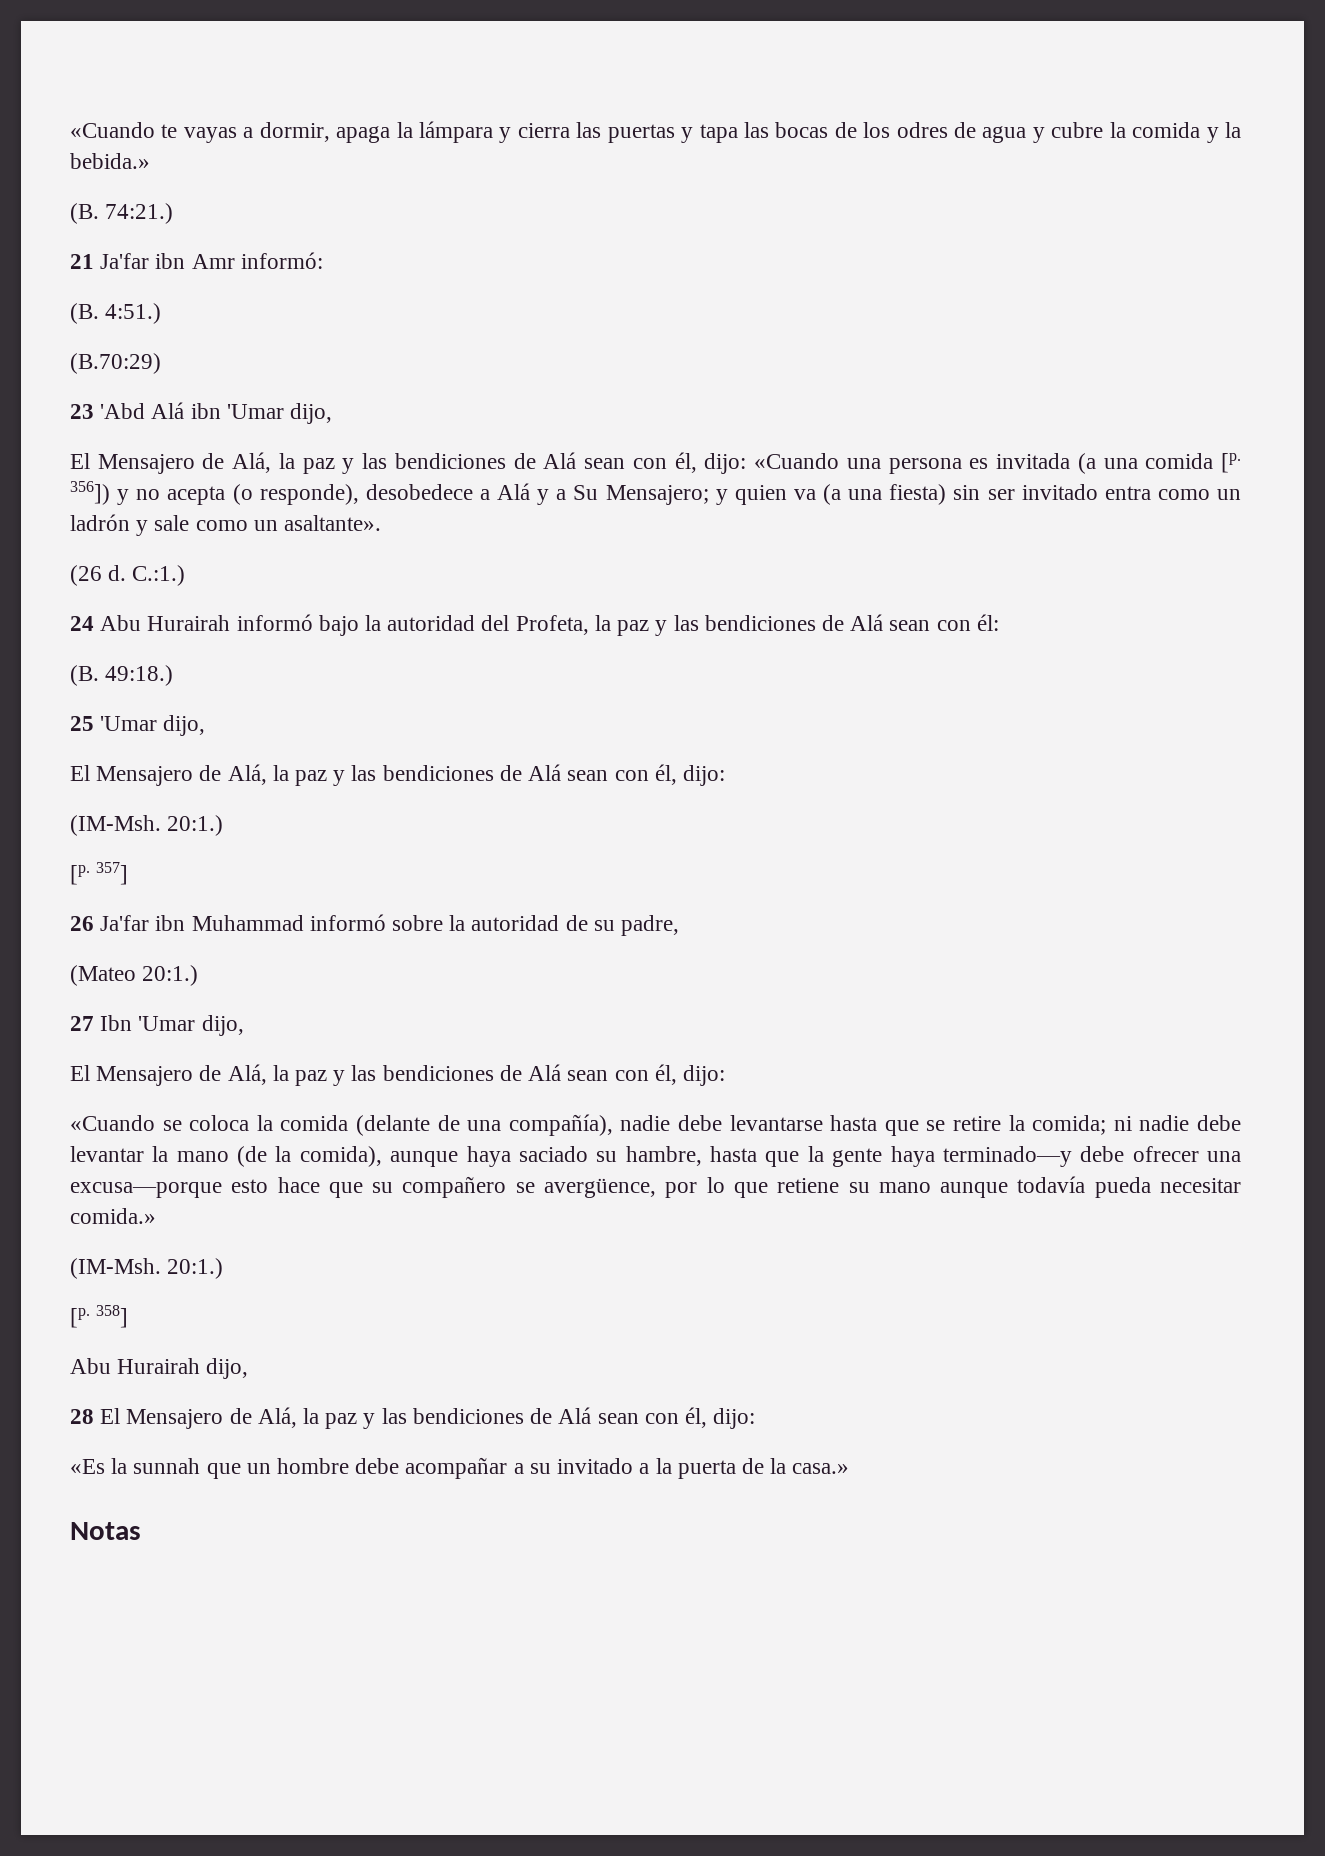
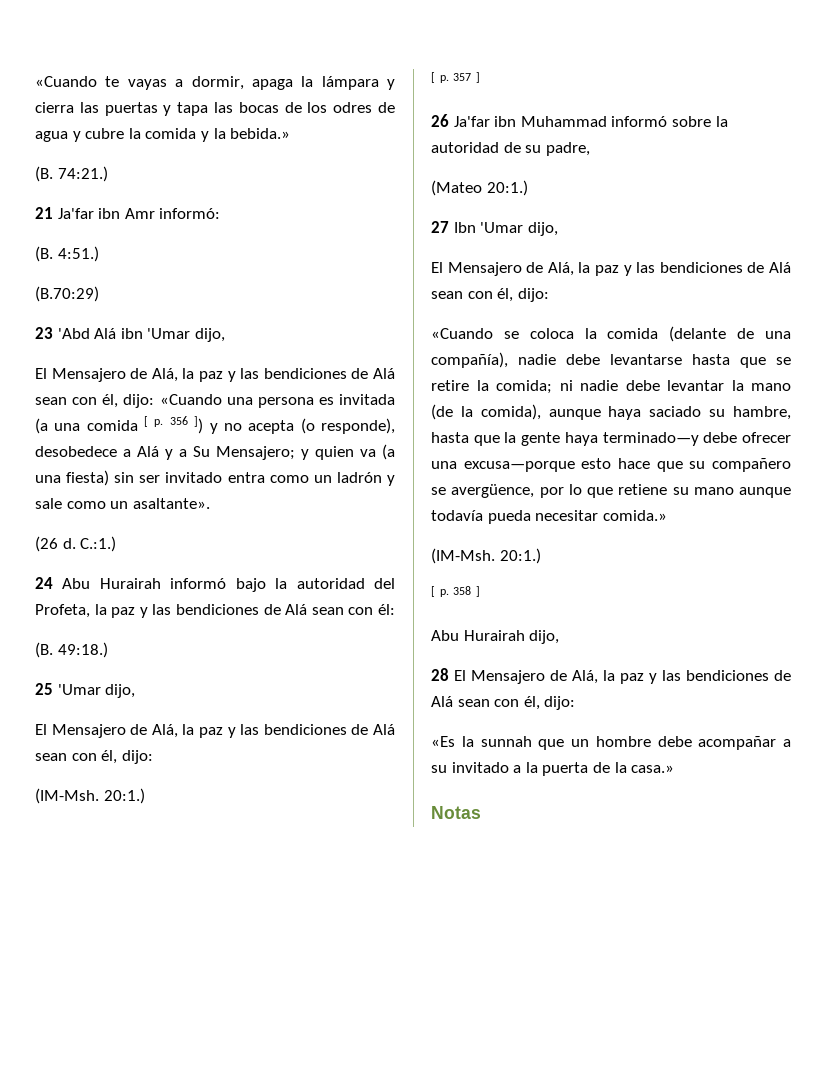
[1221,453,1241,473] [70,481,110,505] [p. 356]) -> [144,416,204,434] [ p. 356 ])
[70,862,129,885] [p. 357] -> [431,72,480,83] [ p. 357 ]
[70,1305,129,1328] [p. 358] -> [431,586,480,597] [ p. 358 ]

